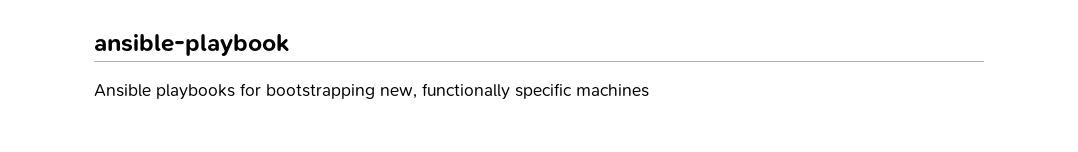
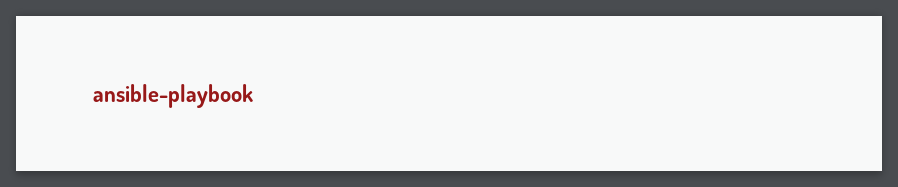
[94,83,649,100] // Ansible playbooks for bootstrapping new, functionally specific machines -> (253, 96) none

